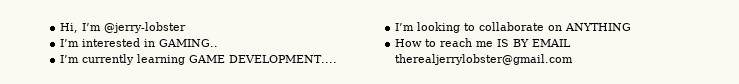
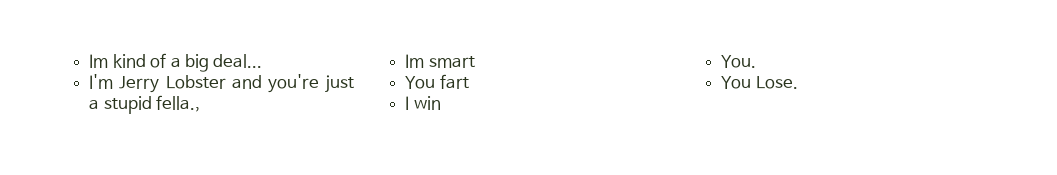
[60,22,187,33] [60,38,219,47] [60,54,338,65] [395,22,632,33] [395,38,572,47] [395,54,574,65] Hi, I’m @jerry-lobster // I’m interested in GAMING.. // I’m currently learning GAME DEVELOPMENT.... // I’m looking to collaborate on ANYTHING // How to reach me IS BY EMAIL therealjerrylobster@gmail.com -> [89,53,263,72] [89,74,354,93] [89,95,201,114] [405,54,475,68] [405,74,469,89] [405,96,441,110] [721,55,757,68] [721,76,798,89] Im kind of a big deal... // I'm Jerry Lobster and you're just a stupid fella., // Im smart // You fart // I win // You. // You Lose.

